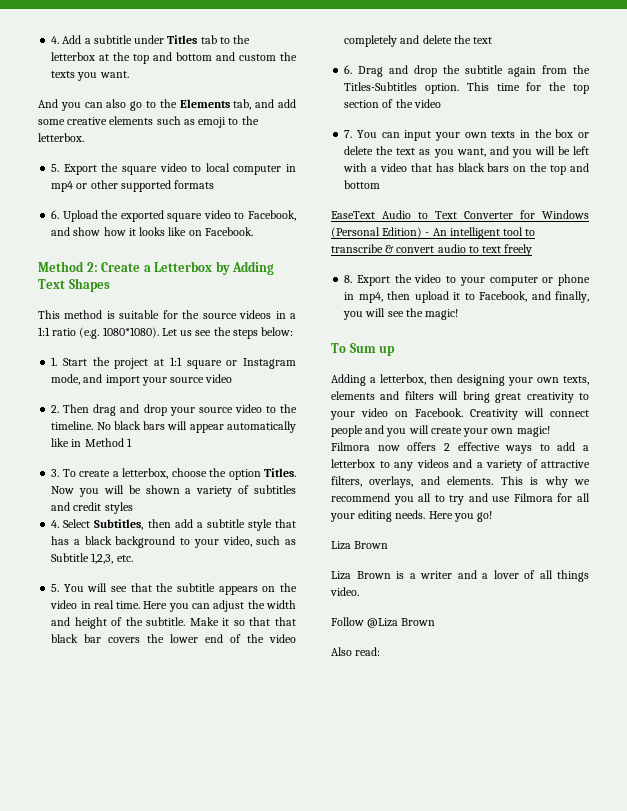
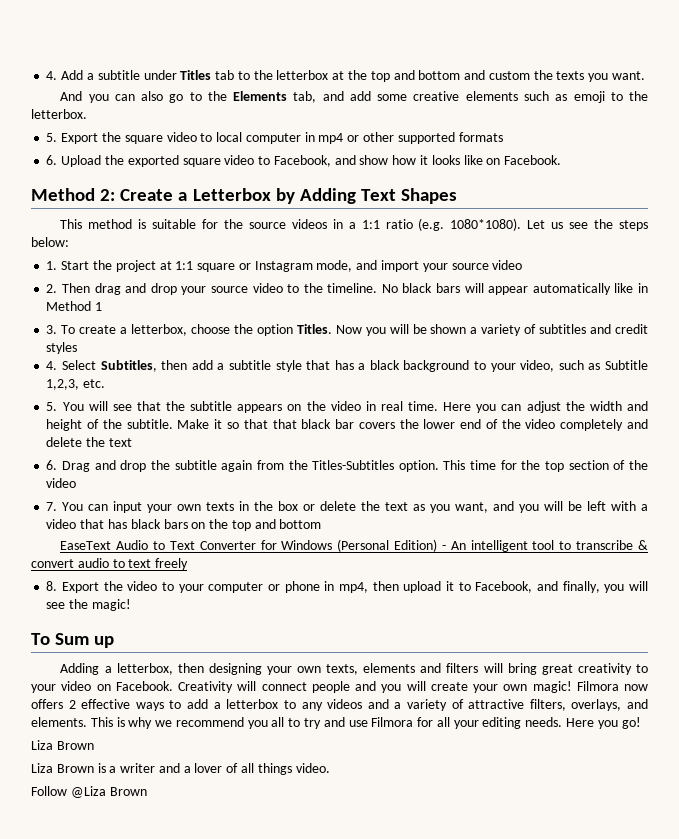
[331,647,381,656] // Also read: -> (147, 791) none

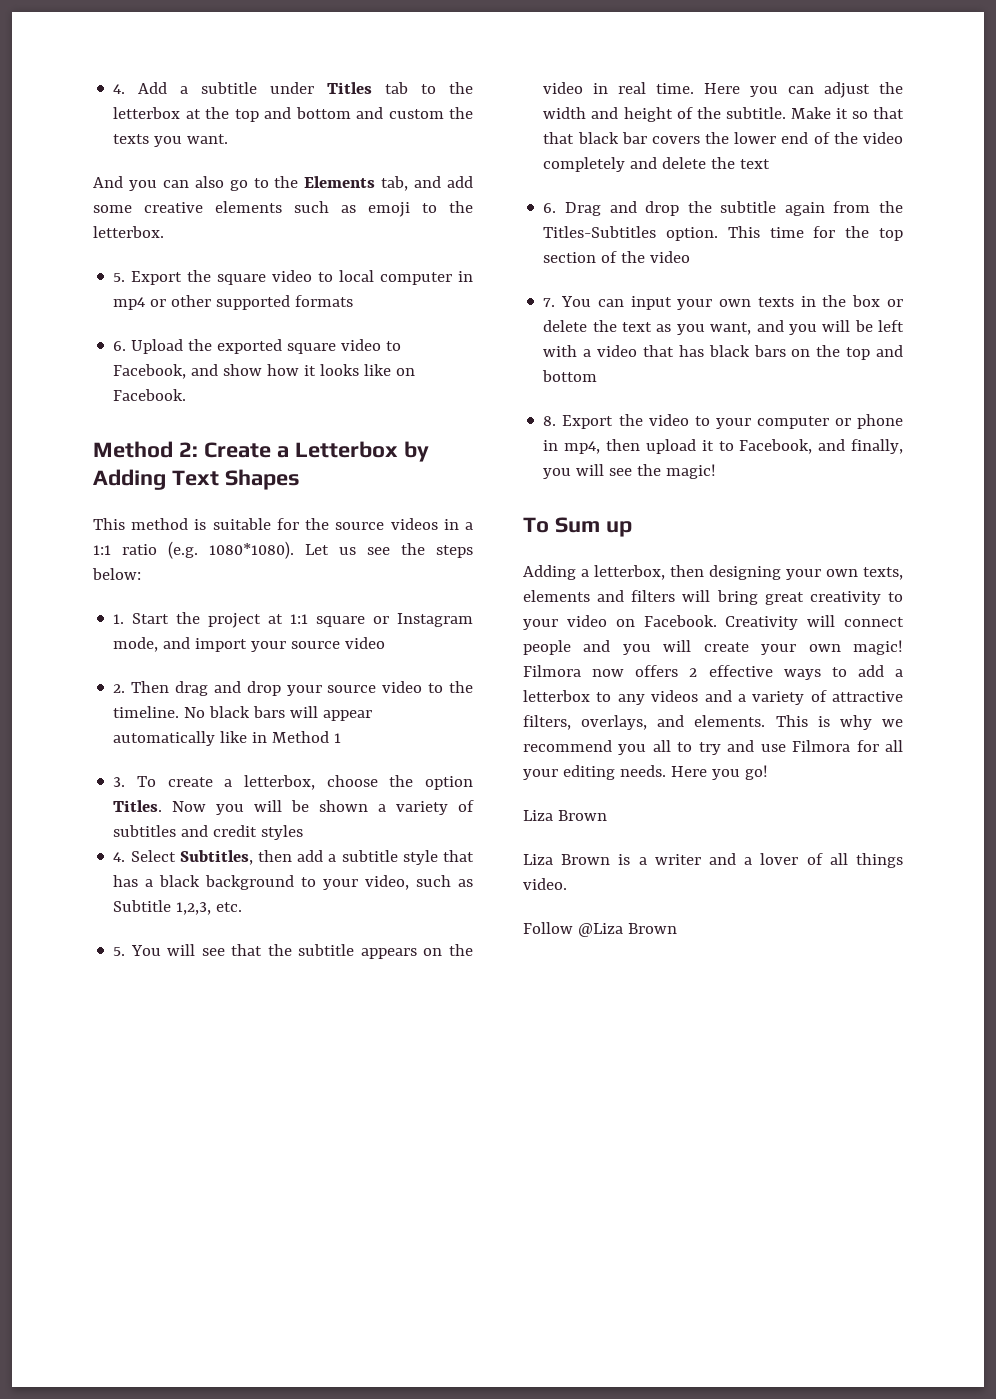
[60,539,648,552] [31,558,189,570] // EaseText Audio to Text Converter for Windows (Personal Edition) - An intelligent tool to transcribe & convert audio to text freely -> (598, 376) none

